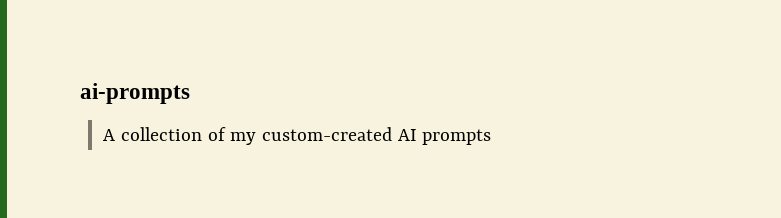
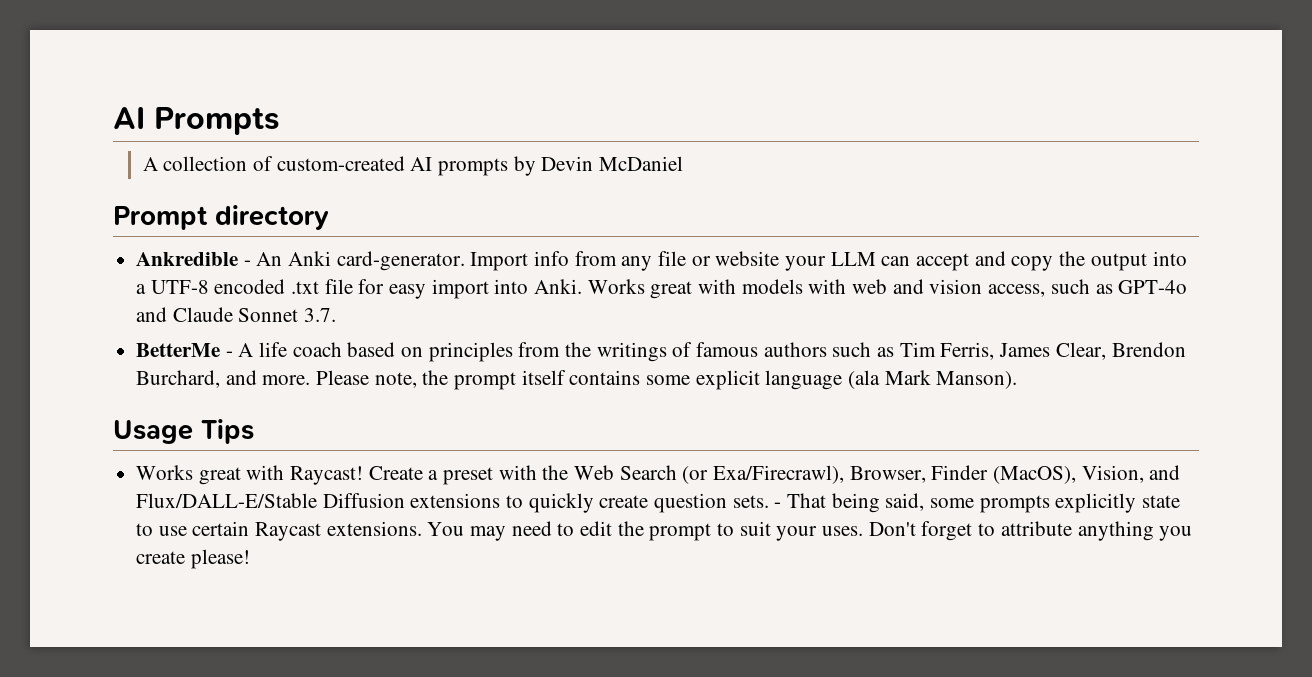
[80,83,190,104] ai-prompts -> [113,107,279,135] AI Prompts
[230,132,257,145] my -> (274, 163) none
(492, 137) none -> [513,156,684,176] [113,205,329,230] [136,251,1187,271] [136,279,1188,299] [136,307,337,322] [136,342,1186,362] [136,370,1018,390] [113,419,254,444] [136,465,1181,485] [136,493,1181,513] [136,521,1193,541] [136,549,250,569] by Devin McDaniel // Prompt directory // Ankredible - An Anki card-generator. Import info from any file or website your LLM can accept and copy the output into a UTF-8 encoded .txt file for easy import into Anki. Works great with models with web and vision access, such as GPT-4o and Claude Sonnet 3.7. // BetterMe - A life coach based on principles from the writings of famous authors such as Tim Ferris, James Clear, Brendon Burchard, and more. Please note, the prompt itself contains some explicit language (ala Mark Manson). // Usage Tips // Works great with Raycast! Create a preset with the Web Search (or Exa/Firecrawl), Browser, Finder (MacOS), Vision, and Flux/DALL-E/Stable Diffusion extensions to quickly create question sets. - That being said, some prompts explicitly state to use certain Raycast extensions. You may need to edit the prompt to suit your uses. Don't forget to attribute anything you create please!

